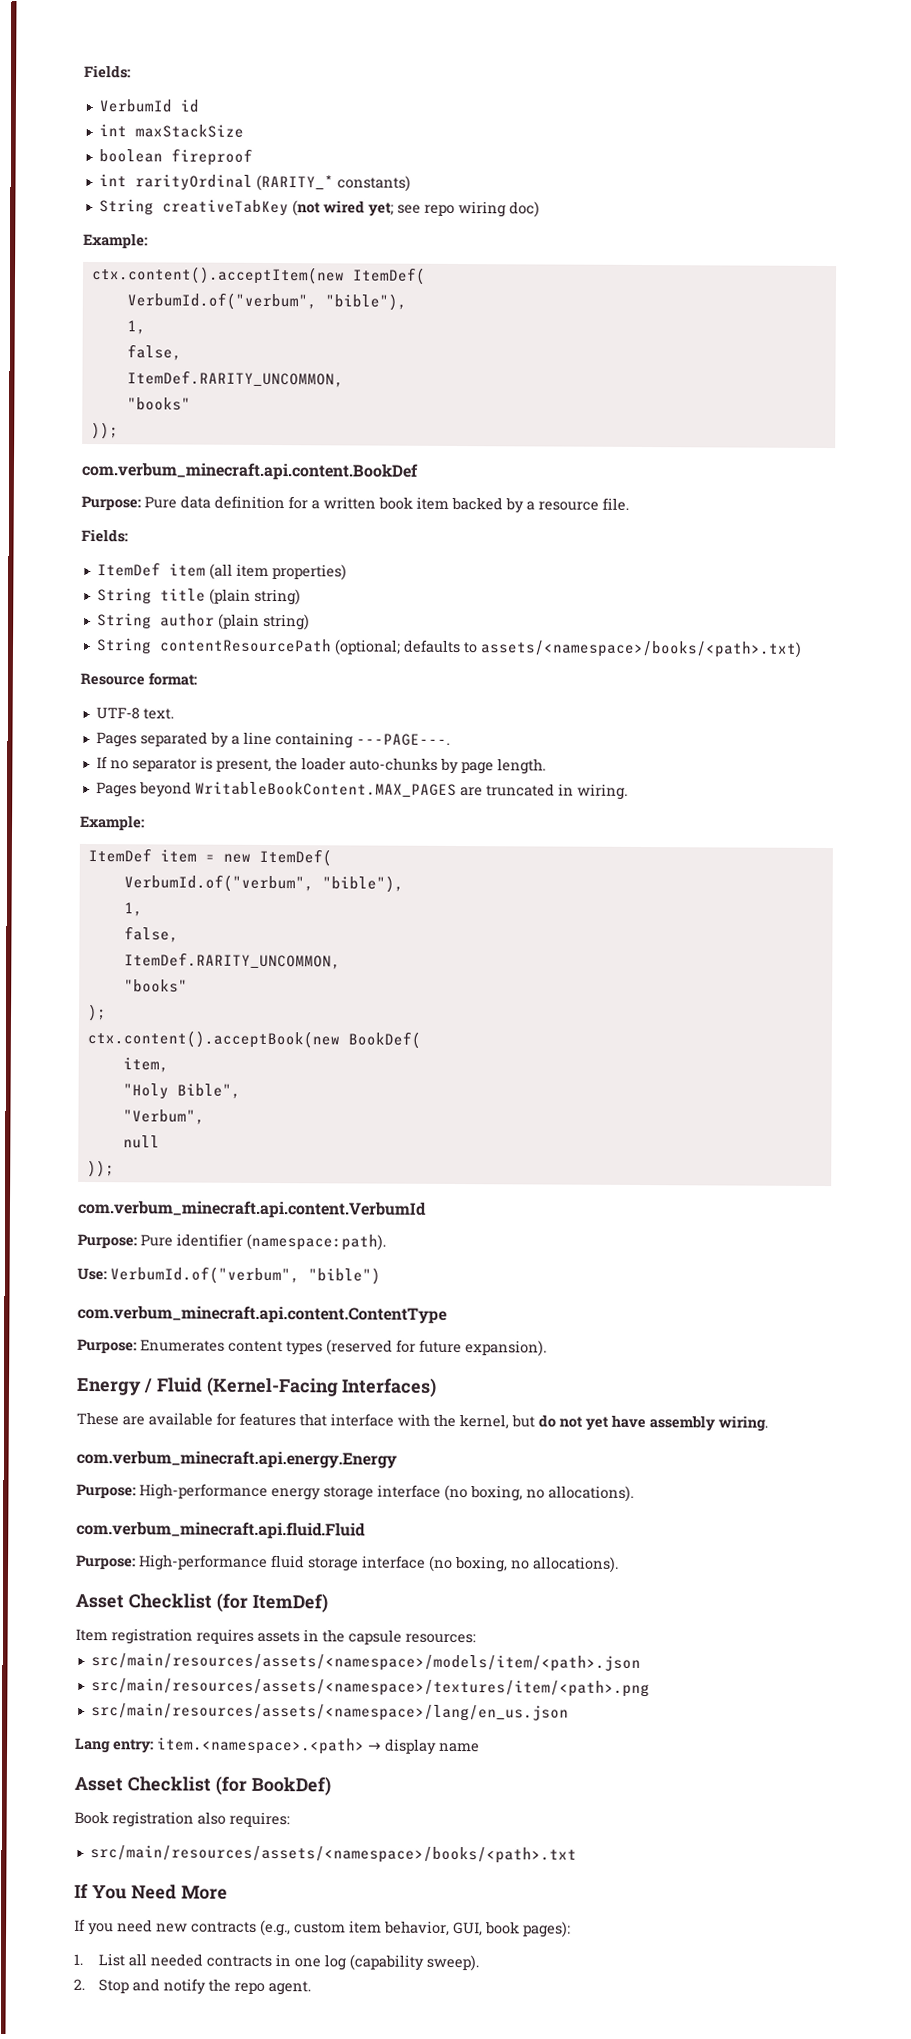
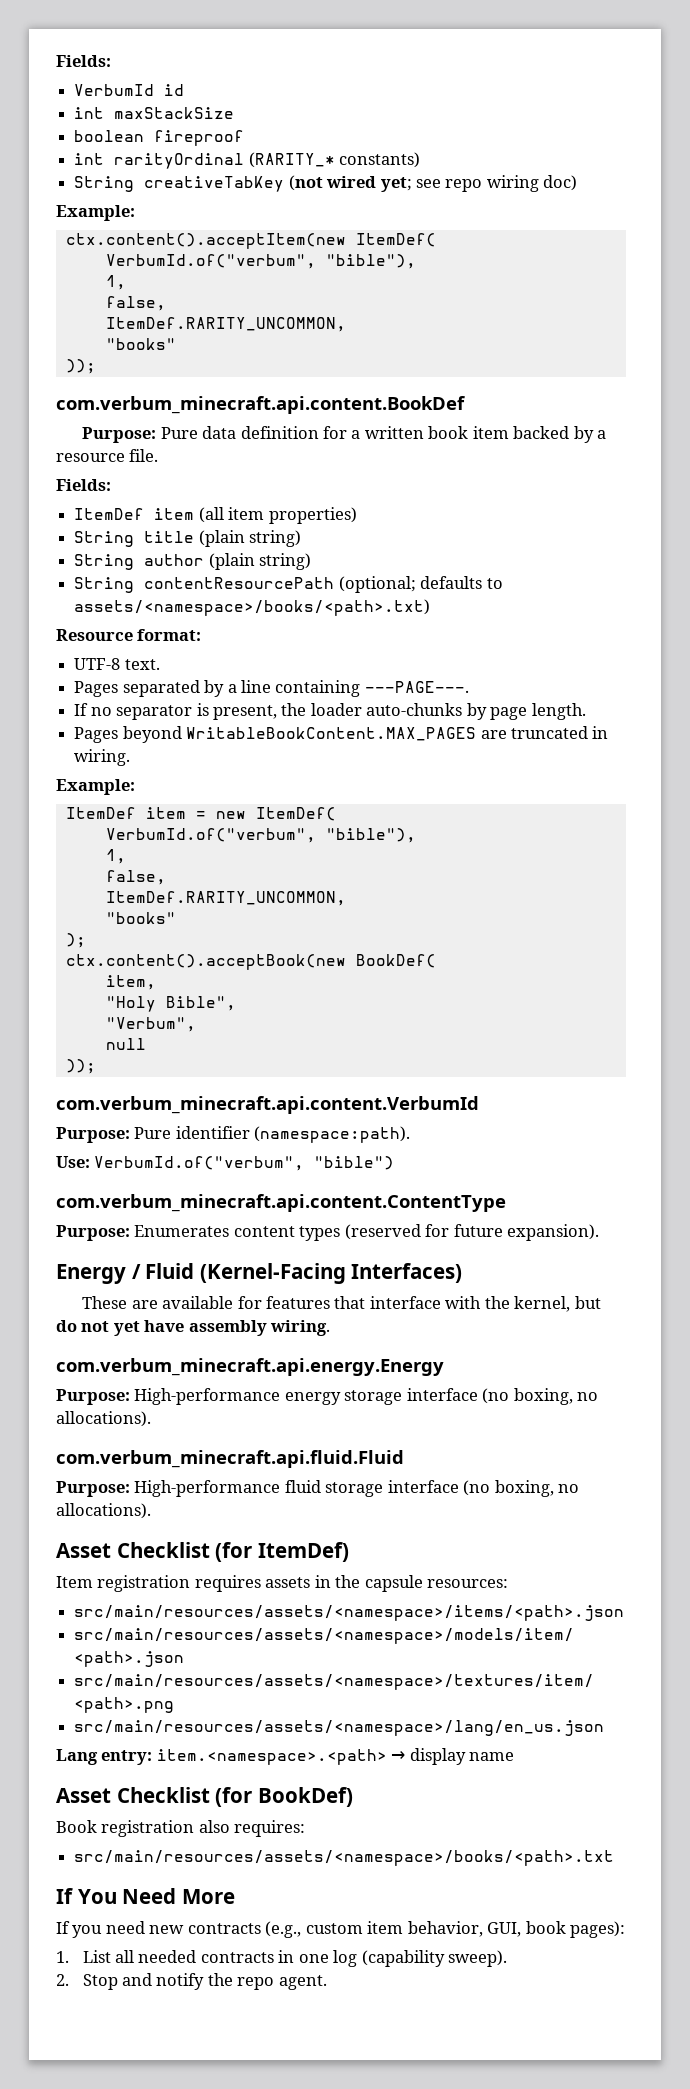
(476, 1638) none -> [74,1605,625,1621] // src/main/resources/assets/<namespace>/items/<path>.json

